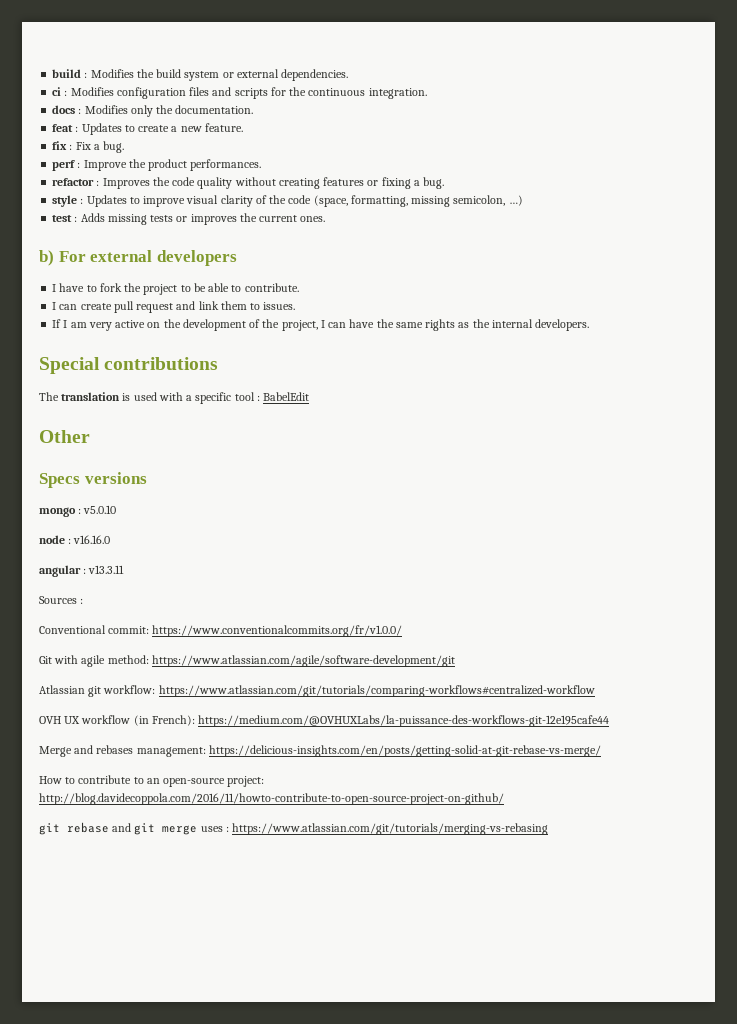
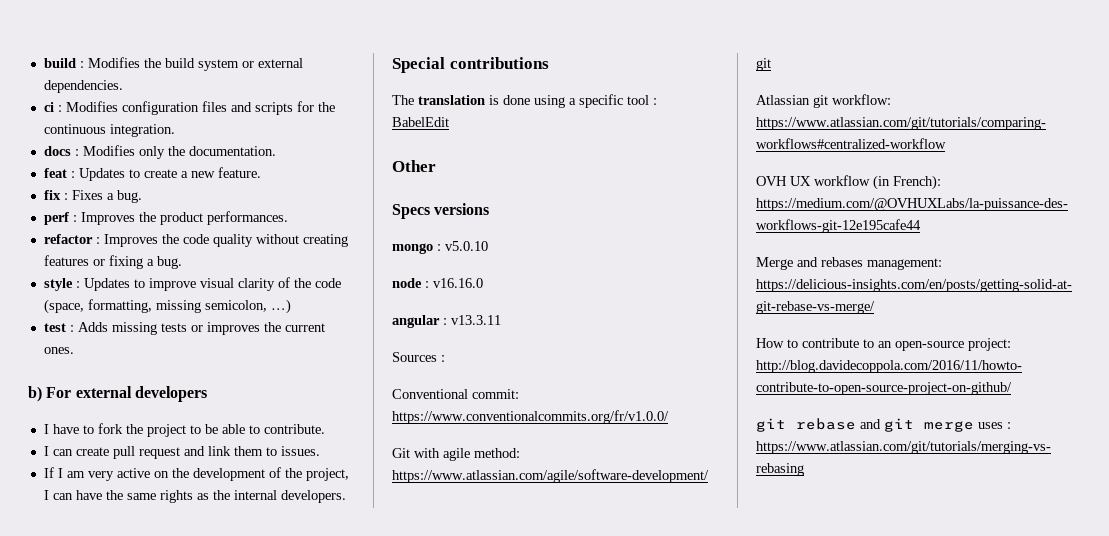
[75,142,91,150] Fix -> [71,190,103,200] Fixes
[83,160,127,171] Improve -> [80,212,135,225] Improves
[133,392,183,401] used with -> [503,95,565,108] done using

